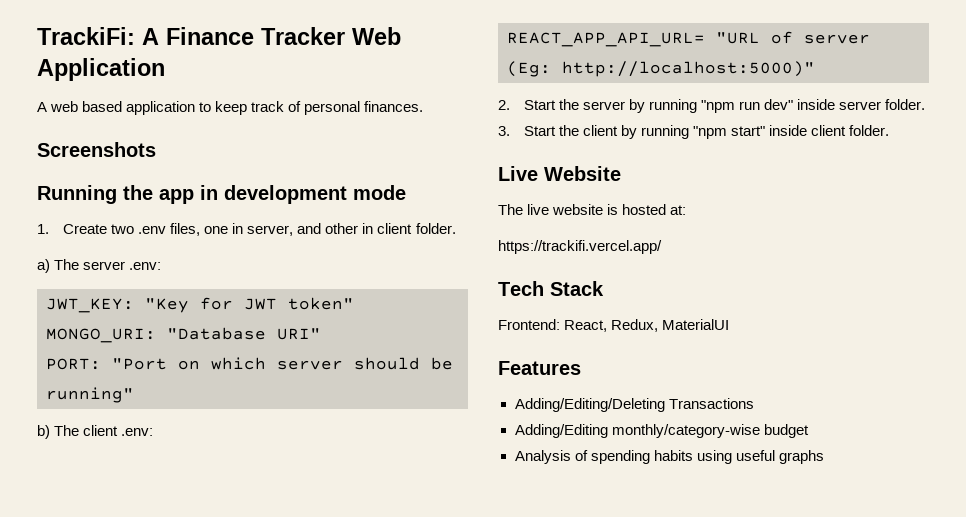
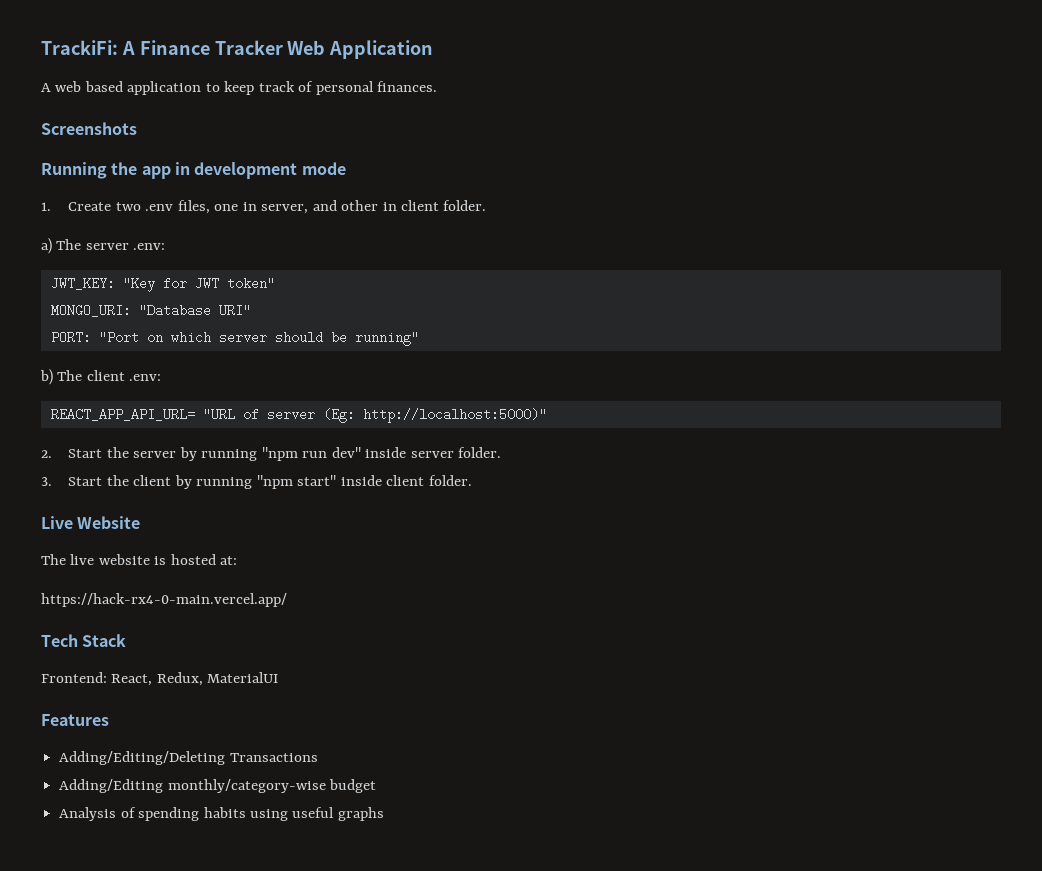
[498,240,662,254] https://trackifi.vercel.app/ -> [41,593,287,607] https://hack-rx4-0-main.vercel.app/

